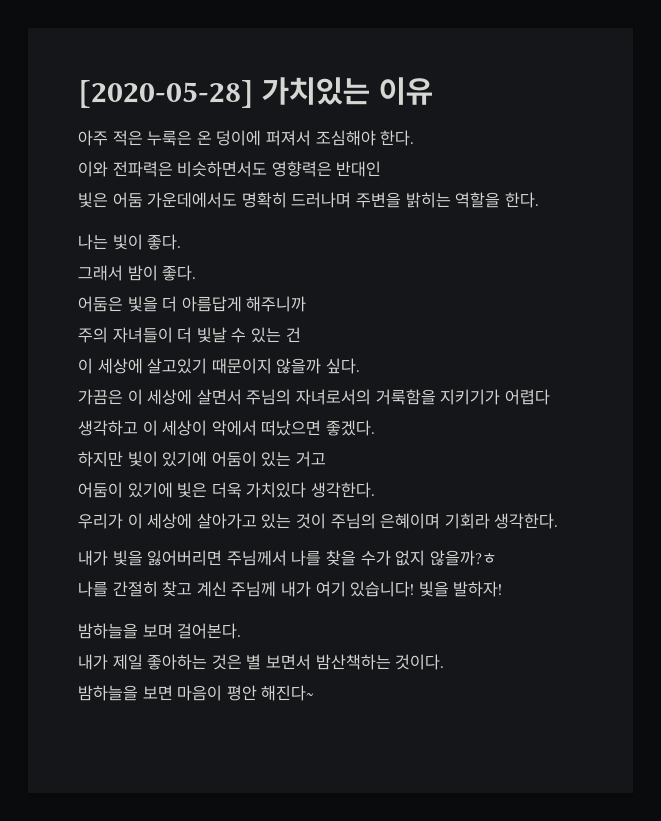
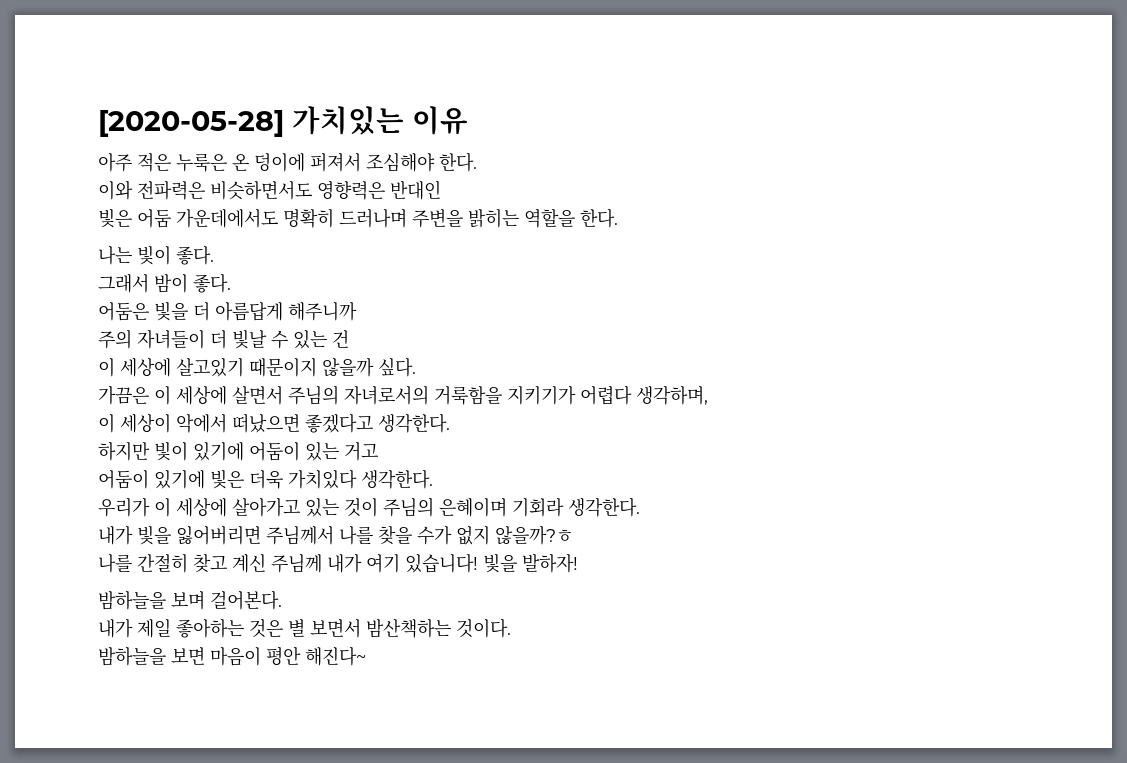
[78,420,138,436] 생각하고 -> [636,386,708,405] 생각하며, //
[325,420,375,436] 좋겠다. -> [305,413,450,433] 좋겠다고 생각한다.

